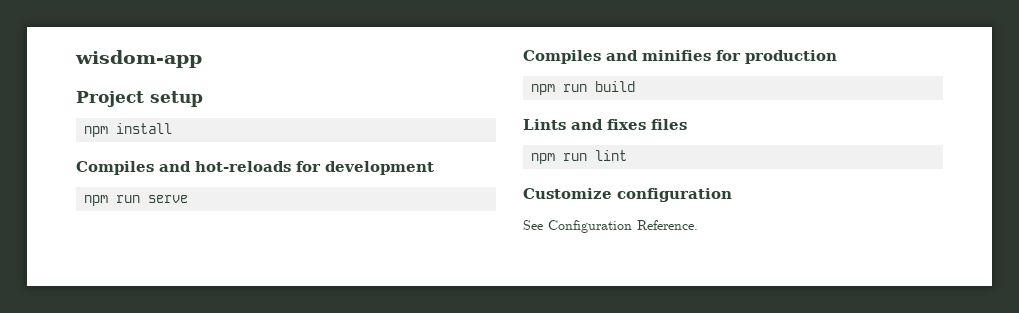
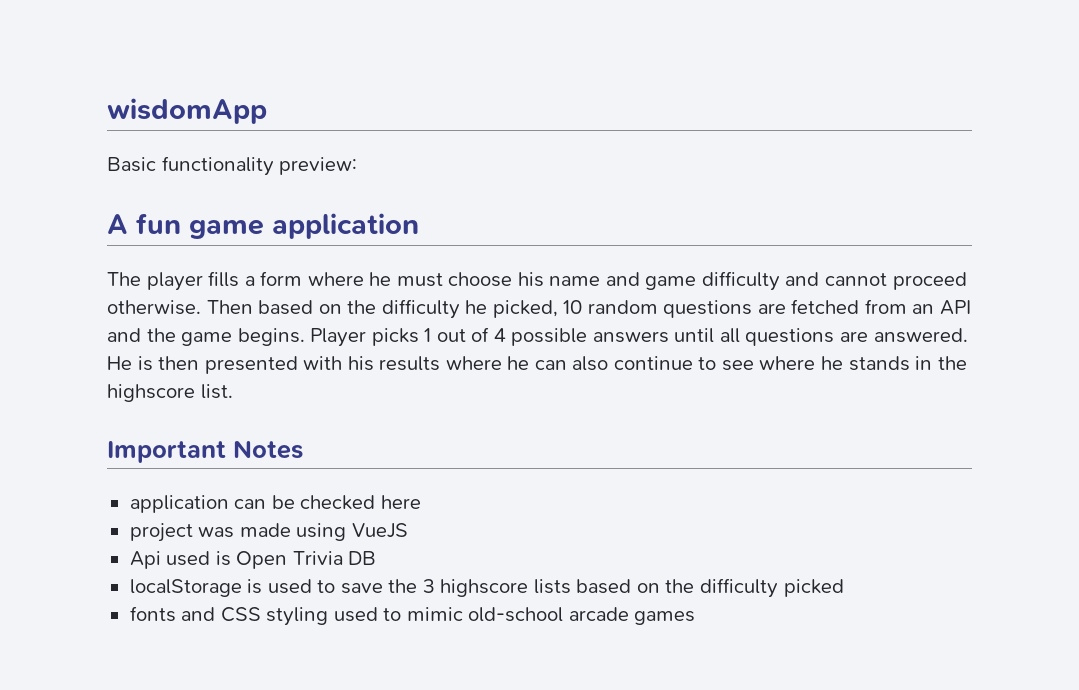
[75,50,202,68] [76,91,203,107] [84,123,173,137] [76,161,434,175] [84,195,189,206] [523,50,837,64] [531,81,636,95] [523,119,687,130] [531,150,628,164] [523,188,732,202] [523,220,698,233] wisdom-app // Project setup // npm install // Compiles and hot-reloads for development // npm run serve // Compiles and minifies for production // npm run build // Lints and fixes files // npm run lint // Customize configuration // See Configuration Reference. -> [107,98,267,124] [107,156,358,176] [107,213,419,239] [107,271,967,291] [107,299,972,319] [107,327,968,347] [107,356,967,374] [107,384,233,402] [107,440,303,463] [129,495,421,513] [129,523,408,542] [129,551,377,569] [129,578,844,598] [129,606,696,626] wisdomApp // Basic functionality preview: // A fun game application // The player fills a form where he must choose his name and game difficulty and cannot proceed otherwise. Then based on the difficulty he picked, 10 random questions are fetched from an API and the game begins. Player picks 1 out of 4 possible answers until all questions are answered. He is then presented with his results where he can also continue to see where he stands in the highscore list. // Important Notes // application can be checked here // project was made using VueJS // Api used is Open Trivia DB // localStorage is used to save the 3 highscore lists based on the difficulty picked // fonts and CSS styling used to mimic old-school arcade games

